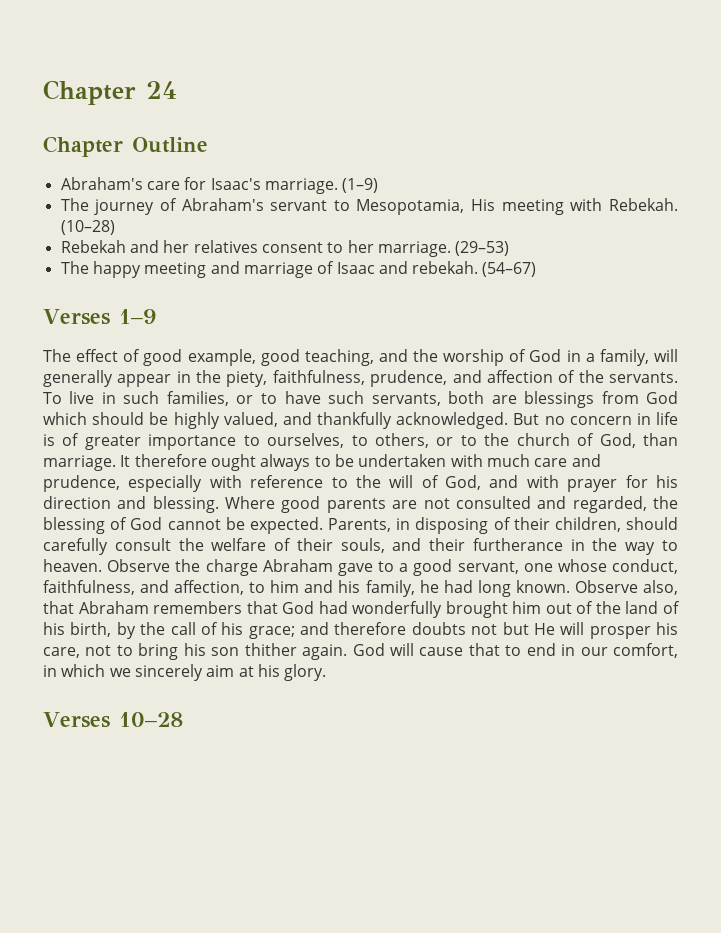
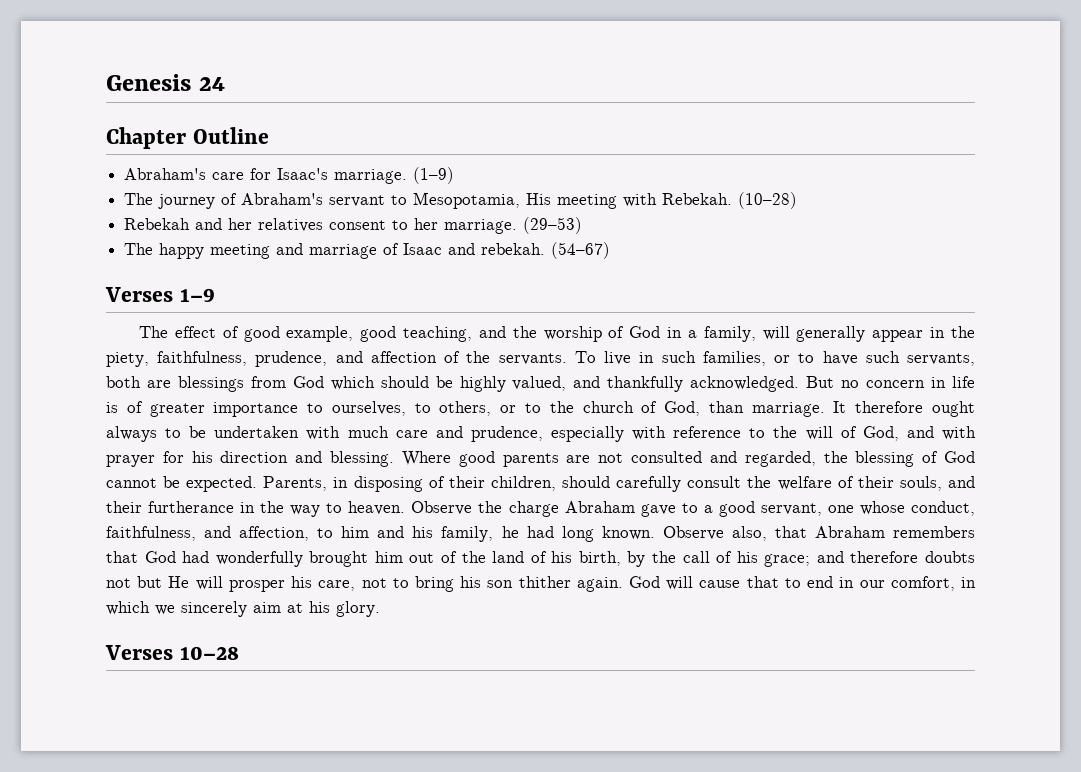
[43,80,136,105] Chapter -> [106,74,191,91] Genesis

